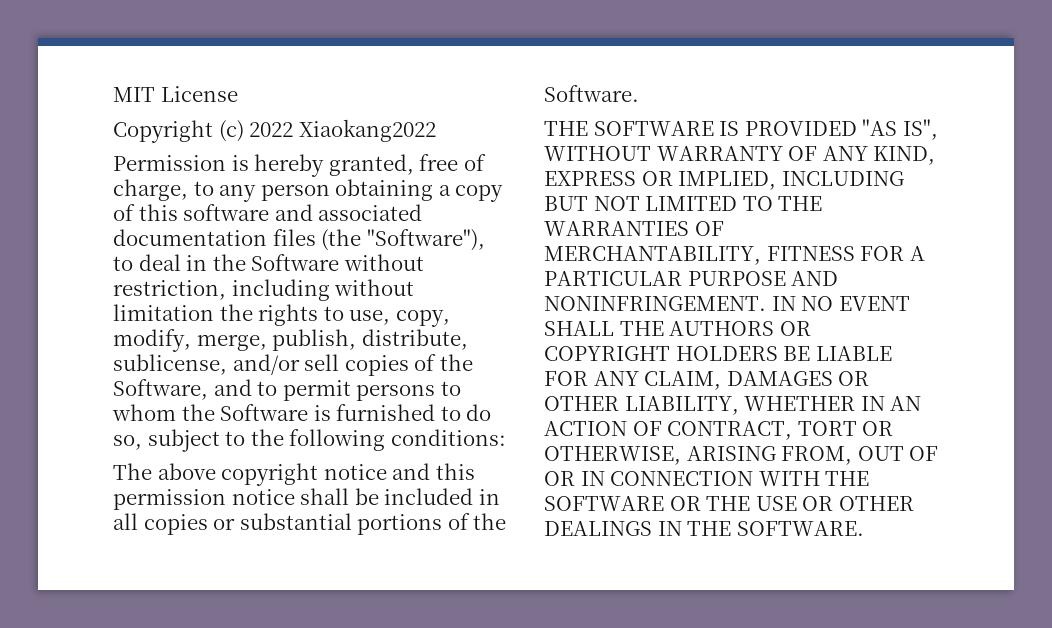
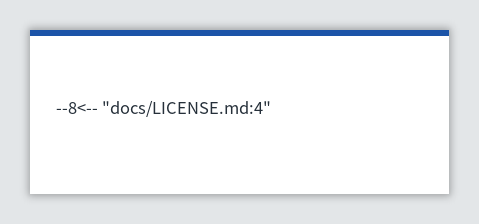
[113,86,238,102] [113,119,436,143] [113,154,486,177] [113,179,504,202] [113,204,423,221] [113,229,485,251] [113,254,424,271] [113,279,415,301] [113,304,450,327] [113,329,468,352] [113,354,473,376] [113,379,461,401] [112,404,492,421] [113,429,506,452] [113,463,475,486] [113,488,500,510] [113,513,507,535] [544,85,639,102] [544,119,938,140] [544,146,936,165] [544,171,904,190] [544,196,823,211] [544,221,724,236] [544,246,925,265] [544,271,839,286] [544,296,910,311] [544,321,811,336] [544,346,892,361] [544,371,870,390] [544,396,922,415] [544,421,894,440] [544,446,939,465] [544,471,870,486] [544,496,914,511] [544,521,864,536] MIT License // Copyright (c) 2022 Xiaokang2022 // Permission is hereby granted, free of charge, to any person obtaining a copy of this software and associated documentation files (the "Software"), to deal in the Software without restriction, including without limitation the rights to use, copy, modify, merge, publish, distribute, sublicense, and/or sell copies of the Software, and to permit persons to whom the Software is furnished to do so, subject to the following conditions: // The above copyright notice and this permission notice shall be included in all copies or substantial portions of the Software. // THE SOFTWARE IS PROVIDED "AS IS", WITHOUT WARRANTY OF ANY KIND, EXPRESS OR IMPLIED, INCLUDING BUT NOT LIMITED TO THE WARRANTIES OF MERCHANTABILITY, FITNESS FOR A PARTICULAR PURPOSE AND NONINFRINGEMENT. IN NO EVENT SHALL THE AUTHORS OR COPYRIGHT HOLDERS BE LIABLE FOR ANY CLAIM, DAMAGES OR OTHER LIABILITY, WHETHER IN AN ACTION OF CONTRACT, TORT OR OTHERWISE, ARISING FROM, OUT OF OR IN CONNECTION WITH THE SOFTWARE OR THE USE OR OTHER DEALINGS IN THE SOFTWARE. -> [56,100,272,117] --8<-- "docs/LICENSE.md:4"

